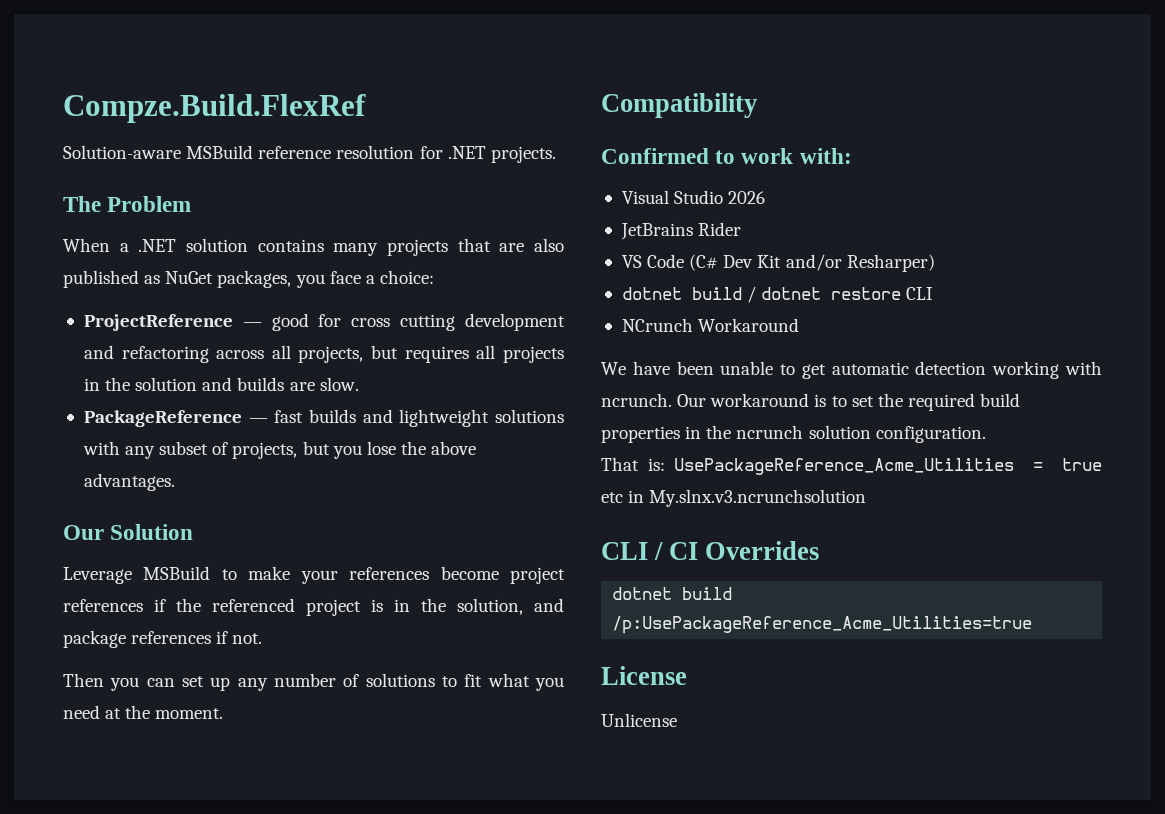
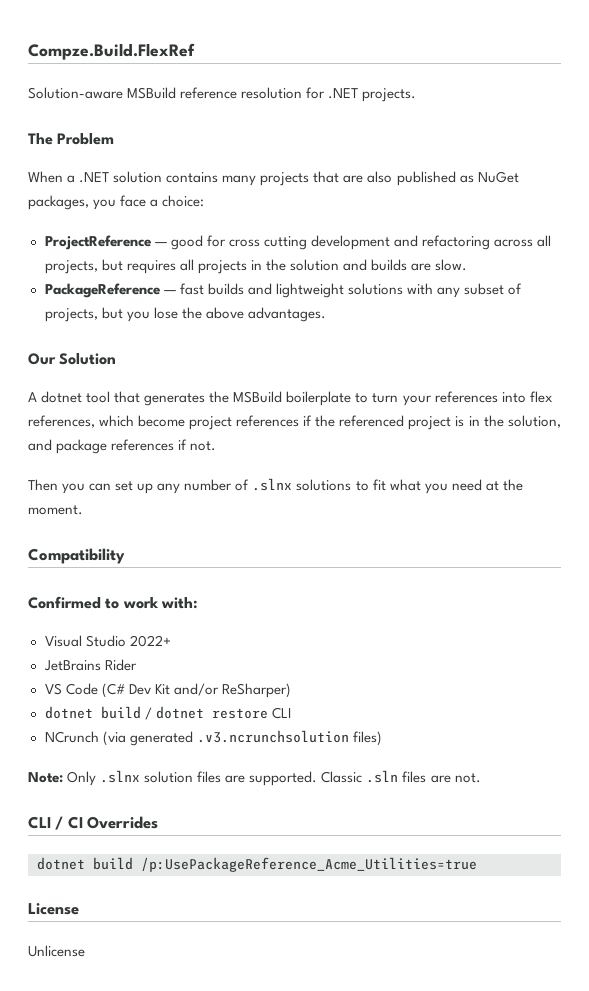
[63,566,430,584] Leverage MSBuild to make your references -> [28,391,553,406] [28,415,135,428] A dotnet tool that generates the MSBuild boilerplate to turn your references into flex references, which
(360, 680) none -> [252,478,293,491] .slnx
[728,191,766,204] 2026 -> [129,635,171,647] 2022+
[846,254,935,272] Resharper) -> [221,683,291,698] ReSharper)
[698,318,800,332] [601,361,1102,379] [601,393,1021,411] [601,425,986,443] [601,457,1102,475] [601,489,867,507] Workaround // We have been unable to get automatic detection working with ncrunch. Our workaround is to set the required build properties in the ncrunch solution configuration. // That is: UsePackageReference_Acme_Utilities = true etc in My.slnx.v3.ncrunchsolution -> [102,730,382,746] [28,770,481,786] (via generated .v3.ncrunchsolution files) // Note: Only .slnx solution files are supported. Classic .sln files are not.

